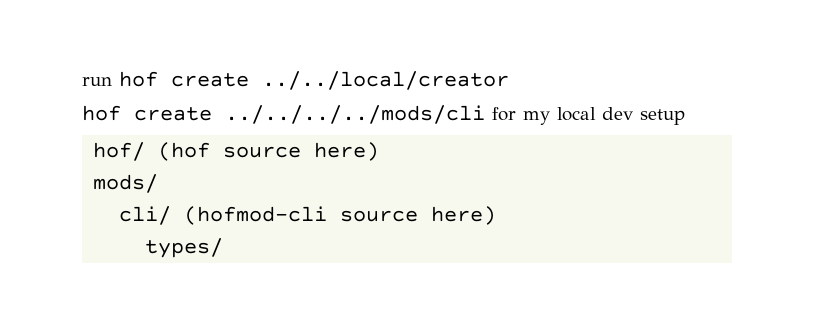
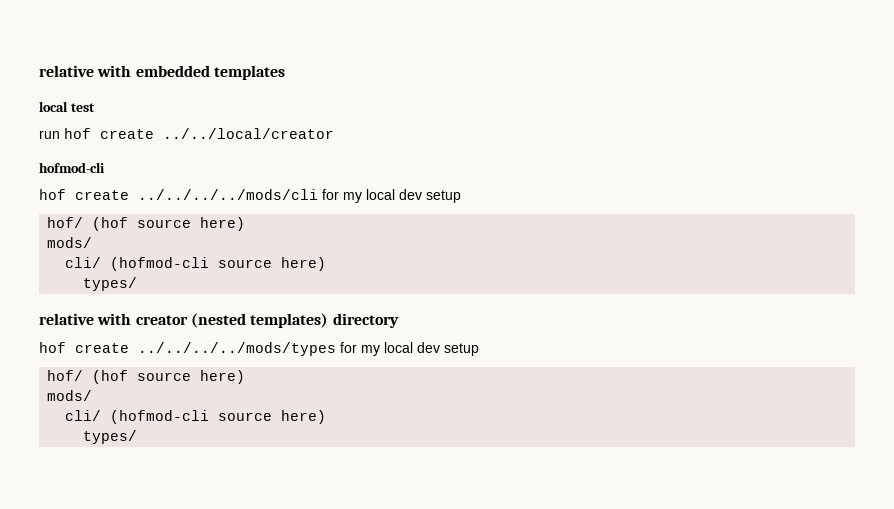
(82, 81) none -> [39,65,285,80] [39,101,95,112] relative with embedded templates // local test //
(509, 80) none -> [39,162,105,173] // hofmod-cli
(224, 248) none -> [39,313,399,328] [39,342,479,356] [47,370,246,384] [47,390,93,401] [65,410,327,424] [83,430,138,444] // relative with creator (nested templates) directory // hof create ../../../../mods/types for my local dev setup // hof/ (hof source here) // mods/ // cli/ (hofmod-cli source here) // types/

